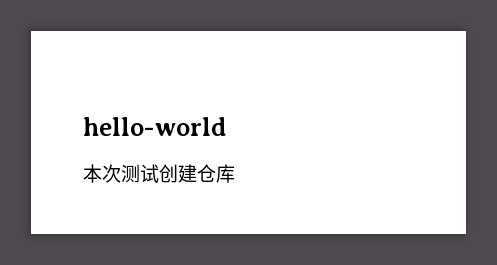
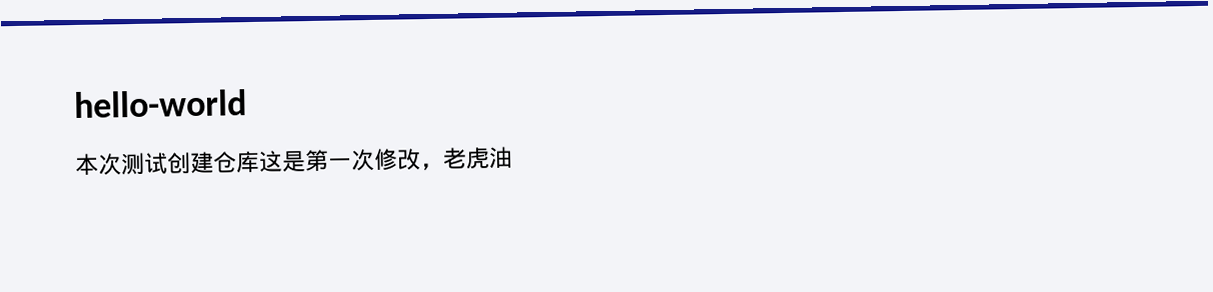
(235, 173) none -> [259,146,513,173] 这是第一次修改，老虎油

